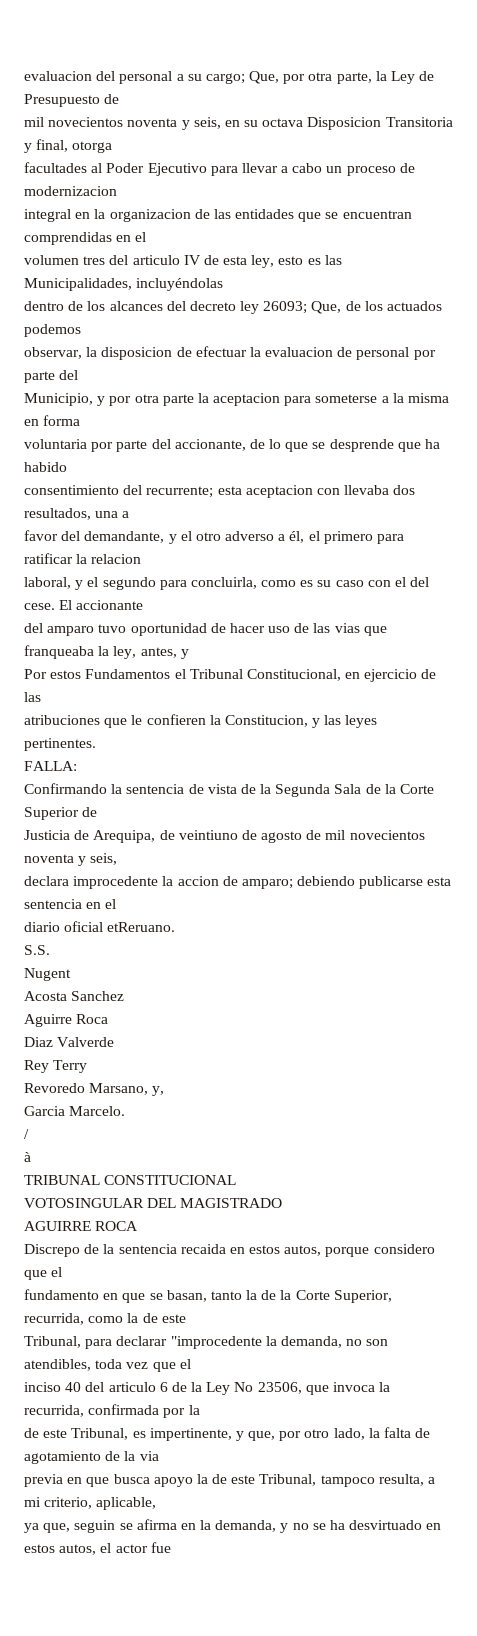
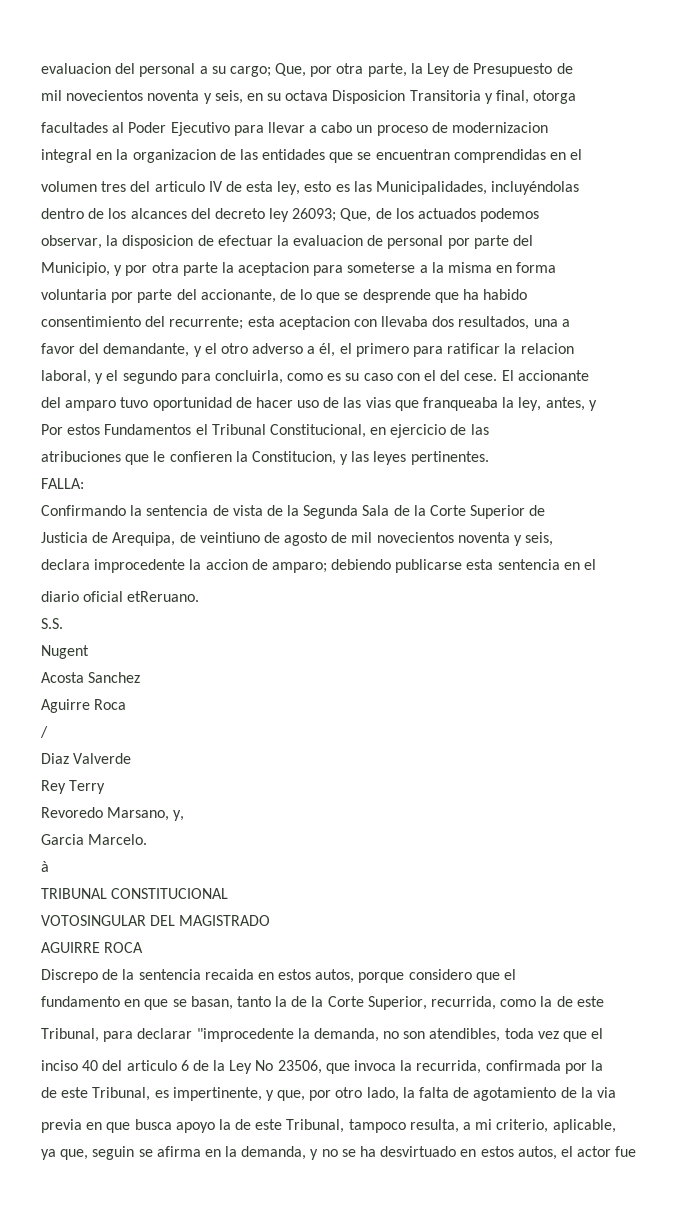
(109, 1019) none -> [40,726,48,738] // /
[24,1129,29,1139] // / -> (148, 839) none

